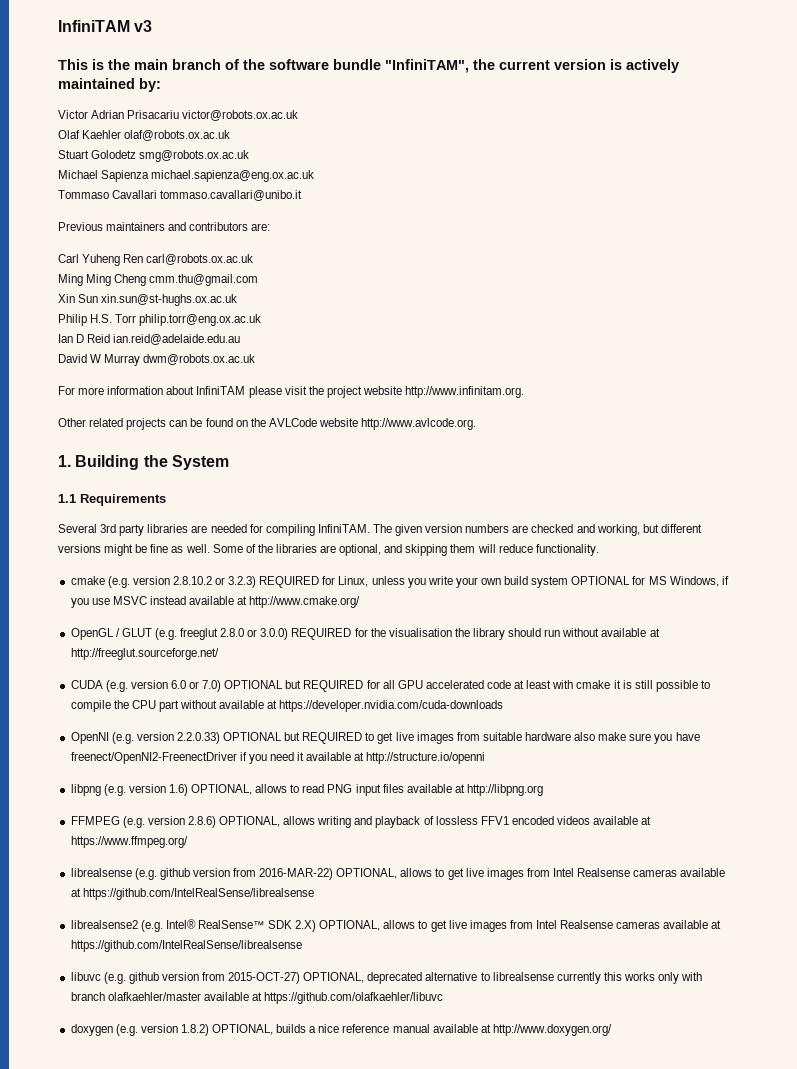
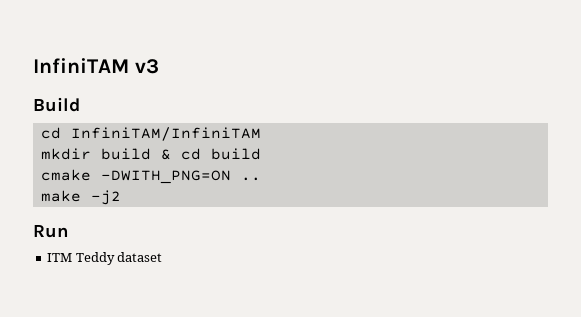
[58,59,679,73] [58,78,161,92] [58,110,299,121] [58,130,231,141] [58,150,250,162] [58,170,315,182] [58,190,303,201] [58,222,271,231] [58,254,254,266] [58,274,259,286] [58,294,238,306] [58,314,262,326] [58,334,241,345] [58,354,256,366] [58,386,525,398] [58,418,477,430] [58,455,229,470] [58,494,166,506] [58,524,702,536] [58,544,599,556] [70,576,729,588] [70,596,361,608] [70,628,660,640] [70,648,219,660] [70,680,710,692] [70,700,504,712] [70,732,700,744] [70,752,486,764] [70,784,544,796] [70,816,652,828] [70,836,188,848] [70,868,726,880] [70,888,314,900] [70,919,722,932] [70,940,302,952] [70,972,703,984] [70,992,444,1004] [70,1024,612,1036] This is the main branch of the software bundle "InfiniTAM", the current version is actively maintained by: // Victor Adrian Prisacariu victor@robots.ox.ac.uk // Olaf Kaehler olaf@robots.ox.ac.uk // Stuart Golodetz smg@robots.ox.ac.uk // Michael Sapienza michael.sapienza@eng.ox.ac.uk // Tommaso Cavallari tommaso.cavallari@unibo.it // Previous maintainers and contributors are: // Carl Yuheng Ren carl@robots.ox.ac.uk // Ming Ming Cheng cmm.thu@gmail.com // Xin Sun xin.sun@st-hughs.ox.ac.uk // Philip H.S. Torr philip.torr@eng.ox.ac.uk // Ian D Reid ian.reid@adelaide.edu.au // David W Murray dwm@robots.ox.ac.uk // For more information about InfiniTAM please visit the project website http://www.infinitam.org. // Other related projects can be found on the AVLCode website http://www.avlcode.org. // 1. Building the System // 1.1 Requirements // Several 3rd party libraries are needed for compiling InfiniTAM. The given version numbers are checked and working, but different versions might be fine as well. Some of the libraries are optional, and skipping them will reduce functionality. // cmake (e.g. version 2.8.10.2 or 3.2.3) REQUIRED for Linux, unless you write your own build system OPTIONAL for MS Windows, if you use MSVC instead available at http://www.cmake.org/ // OpenGL / GLUT (e.g. freeglut 2.8.0 or 3.0.0) REQUIRED for the visualisation the library should run without available at http://freeglut.sourceforge.net/ // CUDA (e.g. version 6.0 or 7.0) OPTIONAL but REQUIRED for all GPU accelerated code at least with cmake it is still possible to compile the CPU part without available at https://developer.nvidia.com/cuda-downloads // OpenNI (e.g. version 2.2.0.33) OPTIONAL but REQUIRED to get live images from suitable hardware also make sure you have freenect/OpenNI2-FreenectDriver if you need it available at http://structure.io/openni // libpng (e.g. version 1.6) OPTIONAL, allows to read PNG input files available at http://libpng.org // FFMPEG (e.g. version 2.8.6) OPTIONAL, allows writing and playback of lossless FFV1 encoded videos available at https://www.ffmpeg.org/ // librealsense (e.g. github version from 2016-MAR-22) OPTIONAL, allows to get live images from Intel Realsense cameras available at https://github.com/IntelRealSense/librealsense // librealsense2 (e.g. Intel® RealSense™ SDK 2.X) OPTIONAL, allows to get live images from Intel Realsense cameras available at https://github.com/IntelRealSense/librealsense // libuvc (e.g. github version from 2015-OCT-27) OPTIONAL, deprecated alternative to librealsense currently this works only with branch olafkaehler/master available at https://github.com/olafkaehler/libuvc // doxygen (e.g. version 1.8.2) OPTIONAL, builds a nice reference manual available at http://www.doxygen.org/ -> [33,97,80,112] [40,127,261,141] [40,148,261,160] [40,169,261,184] [40,190,121,205] [33,225,69,238] [47,252,163,265] Build // cd InfiniTAM/InfiniTAM // mkdir build & cd build // cmake -DWITH_PNG=ON .. // make -j2 // Run // ITM Teddy dataset

